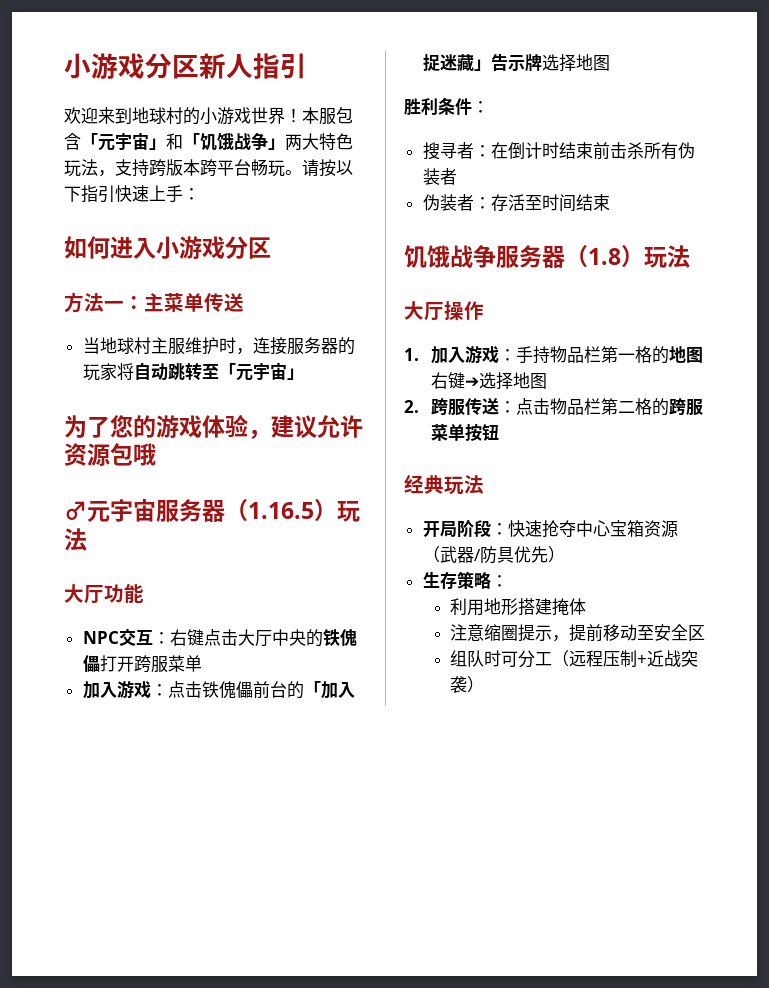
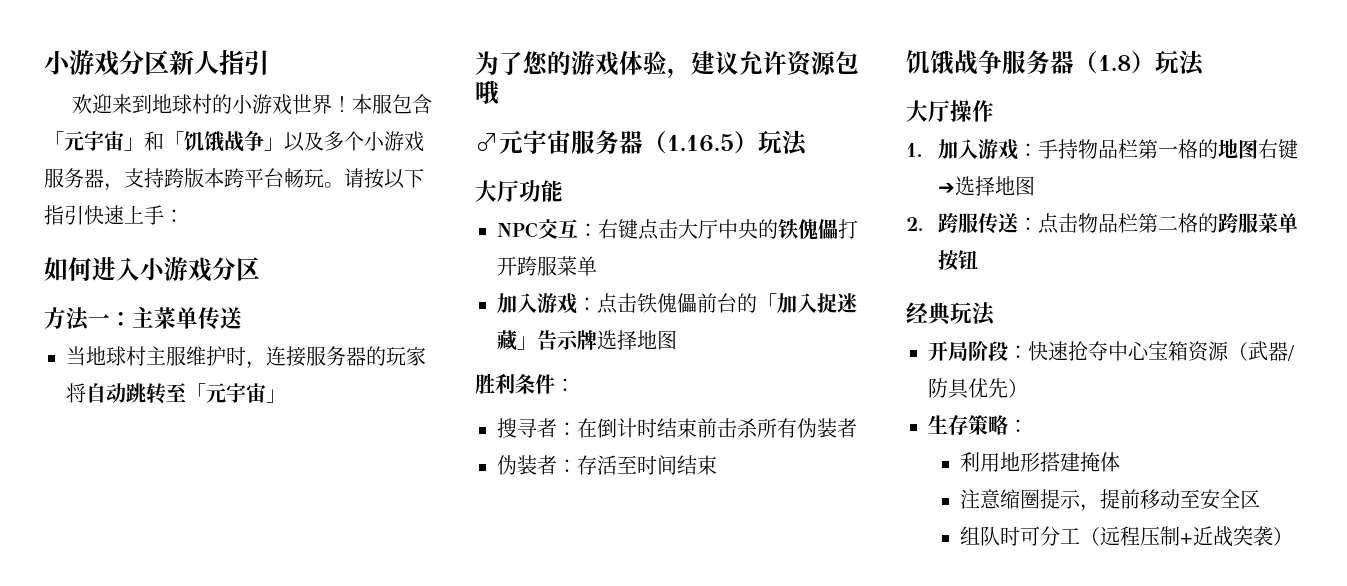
[285,133,353,150] [64,159,98,177] 两大特色玩法 -> [284,131,424,152] [44,168,104,188] 以及多个小游戏服务器

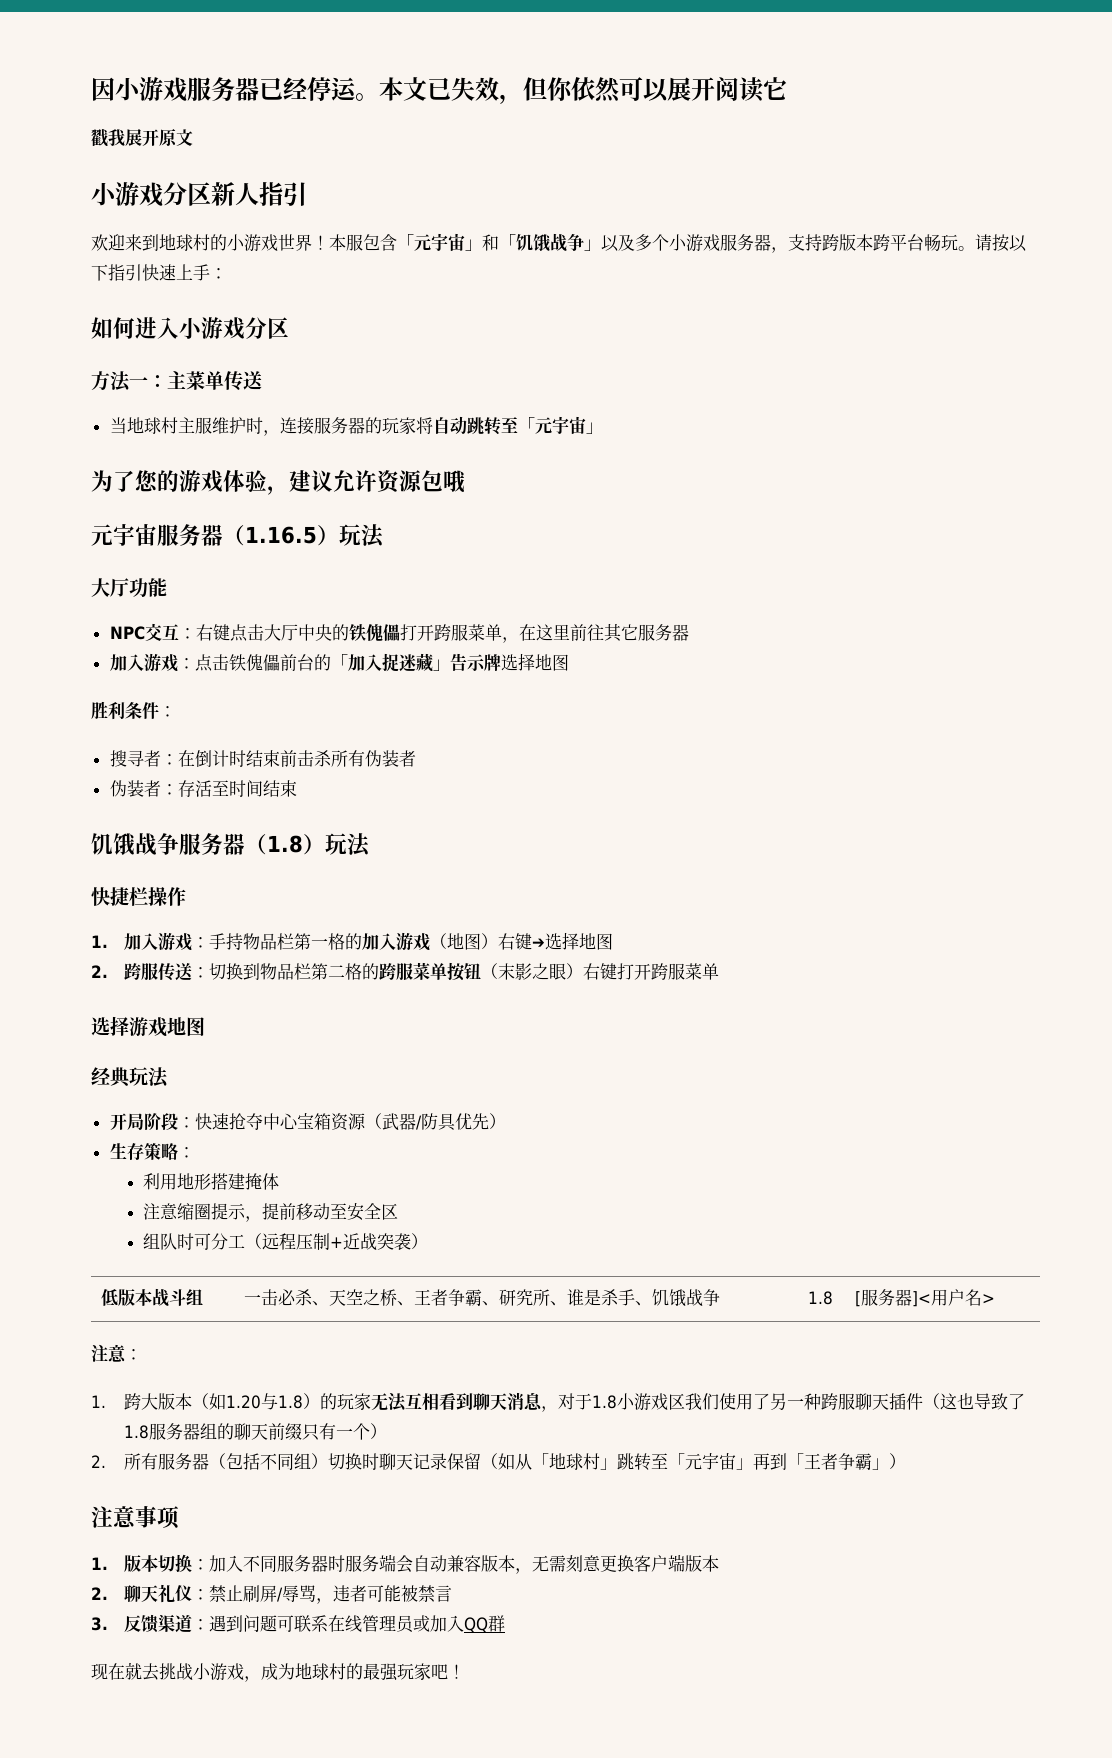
(44, 63) none -> [91,77,787,104] [91,129,193,147] 因小游戏服务器已经停运。本文已失效，但你依然可以展开阅读它 // 戳我展开原文 //
[475,133,499,152] ♂ -> (466, 481) none
(597, 266) none -> [501,623,689,643] ，在这里前往其它服务器
[906,100,950,122] 大厅 -> [91,887,148,906] 快捷栏
[1218,139,1259,159] 地图 -> [362,932,499,951] 加入游戏（地图）
[1038,213,1079,234] 点击 -> [209,963,261,980] 切换到
(979, 260) none -> [481,963,720,980] [91,1016,205,1037] （末影之眼）右键打开跨服菜单 // 选择游戏地图
(1294, 536) none -> [101,1288,204,1307] [244,1289,721,1307] [808,1291,834,1305] [855,1289,996,1307] [91,1344,142,1363] [91,1392,1026,1412] [124,1423,388,1441] [91,1453,907,1471] [91,1506,180,1529] [91,1554,720,1574] [91,1584,453,1604] [91,1614,506,1633] [91,1662,465,1682] // 低版本战斗组 | 一击必杀、天空之桥、王者争霸、研究所、谁是杀手、饥饿战争 | 1.8 | [服务器]<用户名> // 注意： // 1.跨大版本（如1.20与1.8）的玩家无法互相看到聊天消息，对于1.8小游戏区我们使用了另一种跨服聊天插件（这也导致了1.8服务器组的聊天前缀只有一个） // 2.所有服务器（包括不同组）切换时聊天记录保留（如从「地球村」跳转至「元宇宙」再到「王者争霸」） // 注意事项 // 1.版本切换：加入不同服务器时服务端会自动兼容版本，无需刻意更换客户端版本 // 2.聊天礼仪：禁止刷屏/辱骂，违者可能被禁言 // 3.反馈渠道：遇到问题可联系在线管理员或加入QQ群 // 现在就去挑战小游戏，成为地球村的最强玩家吧！

